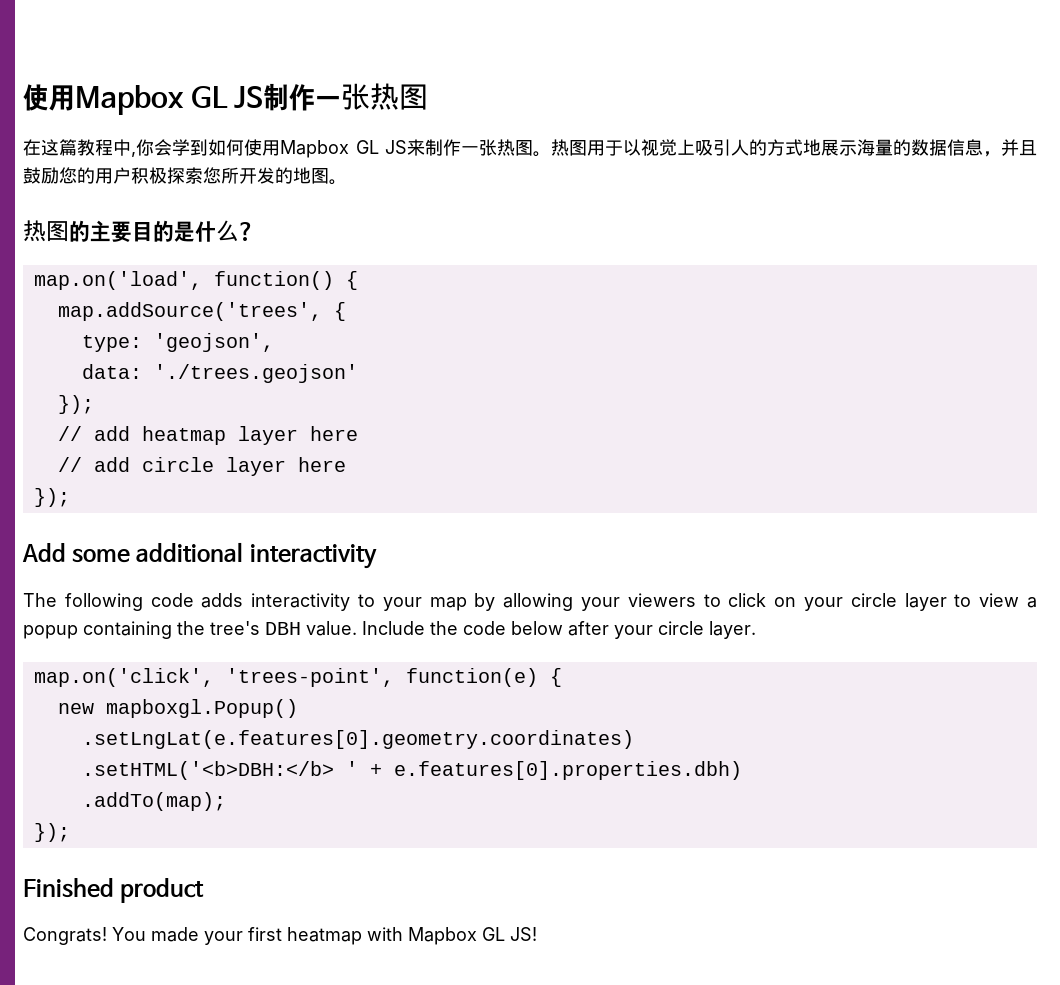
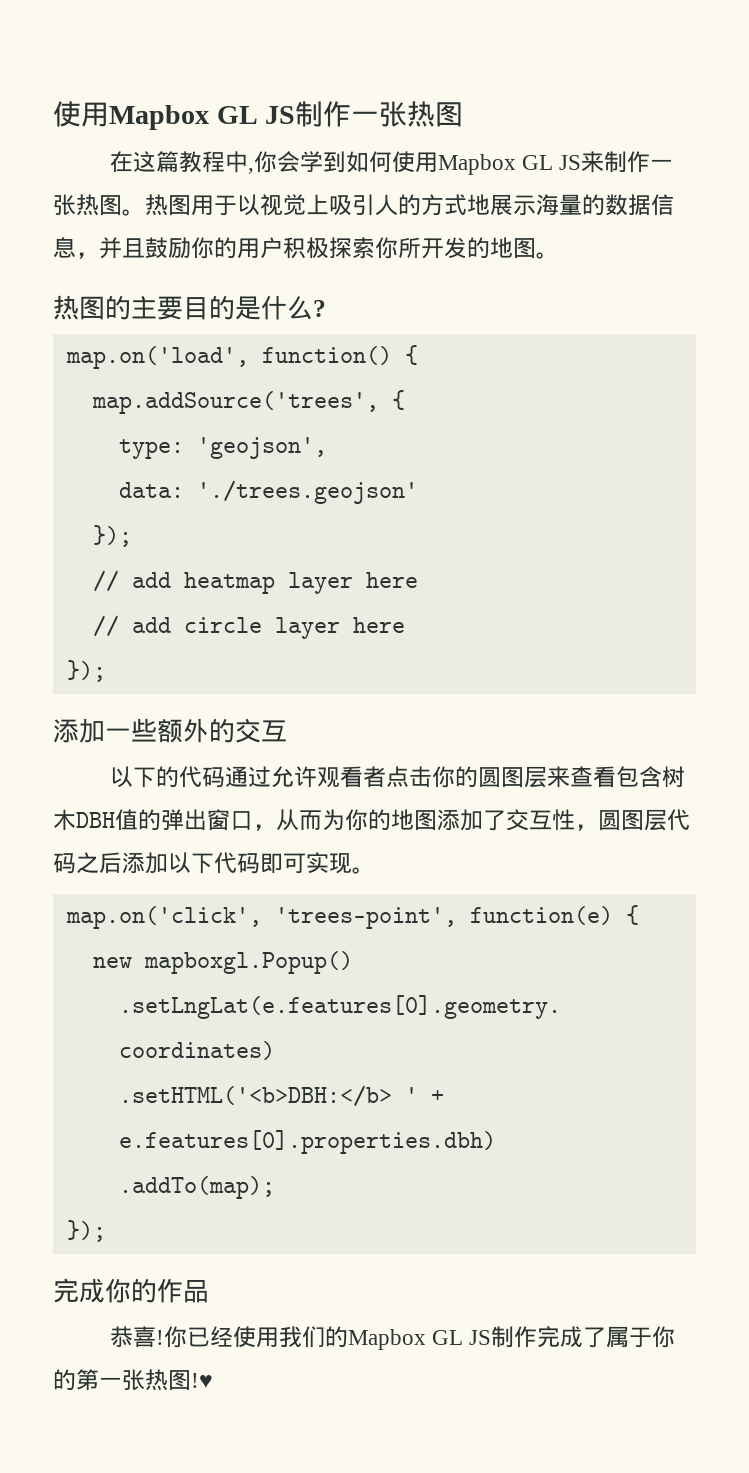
[59,167,77,184] 您 -> [191,237,214,259] 你
[203,167,221,184] 您 -> [375,237,398,259] 你
[22,542,377,569] [23,593,1037,611] [23,621,756,639] Add some additional interactivity // The following code adds interactivity to your map by allowing your viewers to click on your circle layer to view a popup containing the tree's DBH value. Include the code below after your circle layer. -> [53,718,287,743] [109,766,685,788] [53,809,690,831] [53,852,375,874] 添加一些额外的交互 // 以下的代码通过允许观看者点击你的圆图层来查看包含树木DBH值的弹出窗口，从而为你的地图添加了交互性，圆图层代码之后添加以下代码即可实现。
[23,878,205,903] [23,927,537,945] Finished product // Congrats! You made your first heatmap with Mapbox GL JS! -> [53,1278,209,1303] [109,1326,676,1350] [53,1369,213,1391] 完成你的作品 // 恭喜!你已经使用我们的Mapbox GL JS制作完成了属于你的第一张热图!♥

